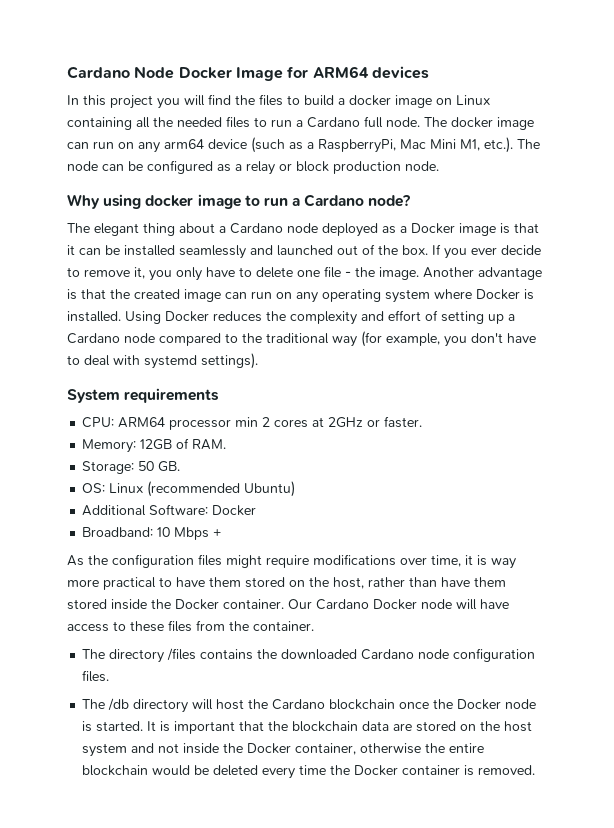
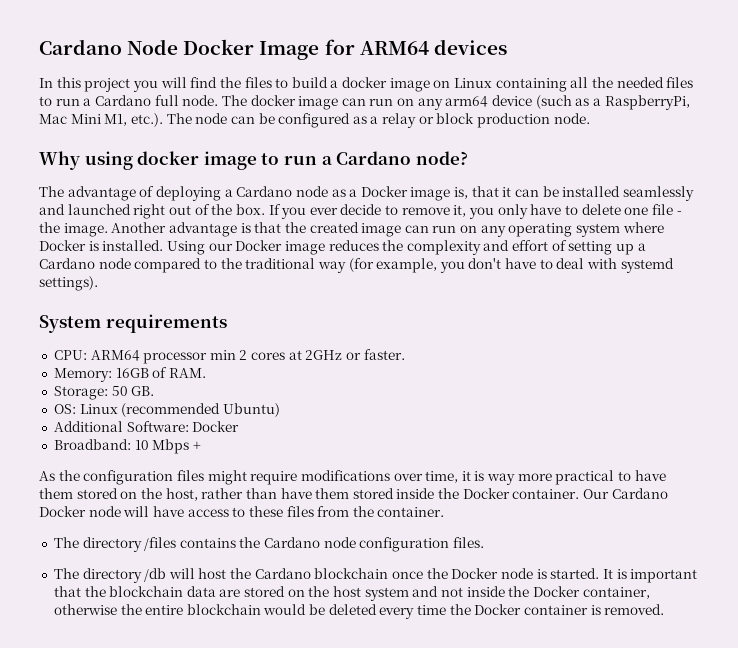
[94,223,378,237] elegant thing about a Cardano node deployed -> [67,186,328,201] advantage of deploying a Cardano node
[500,223,510,234] is -> [454,187,469,199] is,
(333, 250) none -> [133,204,166,219] right
[165,311,209,322] Docker -> [208,240,325,255] our Docker image
[140,439,173,450] 12GB -> [115,368,149,378] 16GB
[281,649,358,660] downloaded -> (261, 542) none
[108,698,189,713] /db directory -> [82,568,167,583] directory /db

